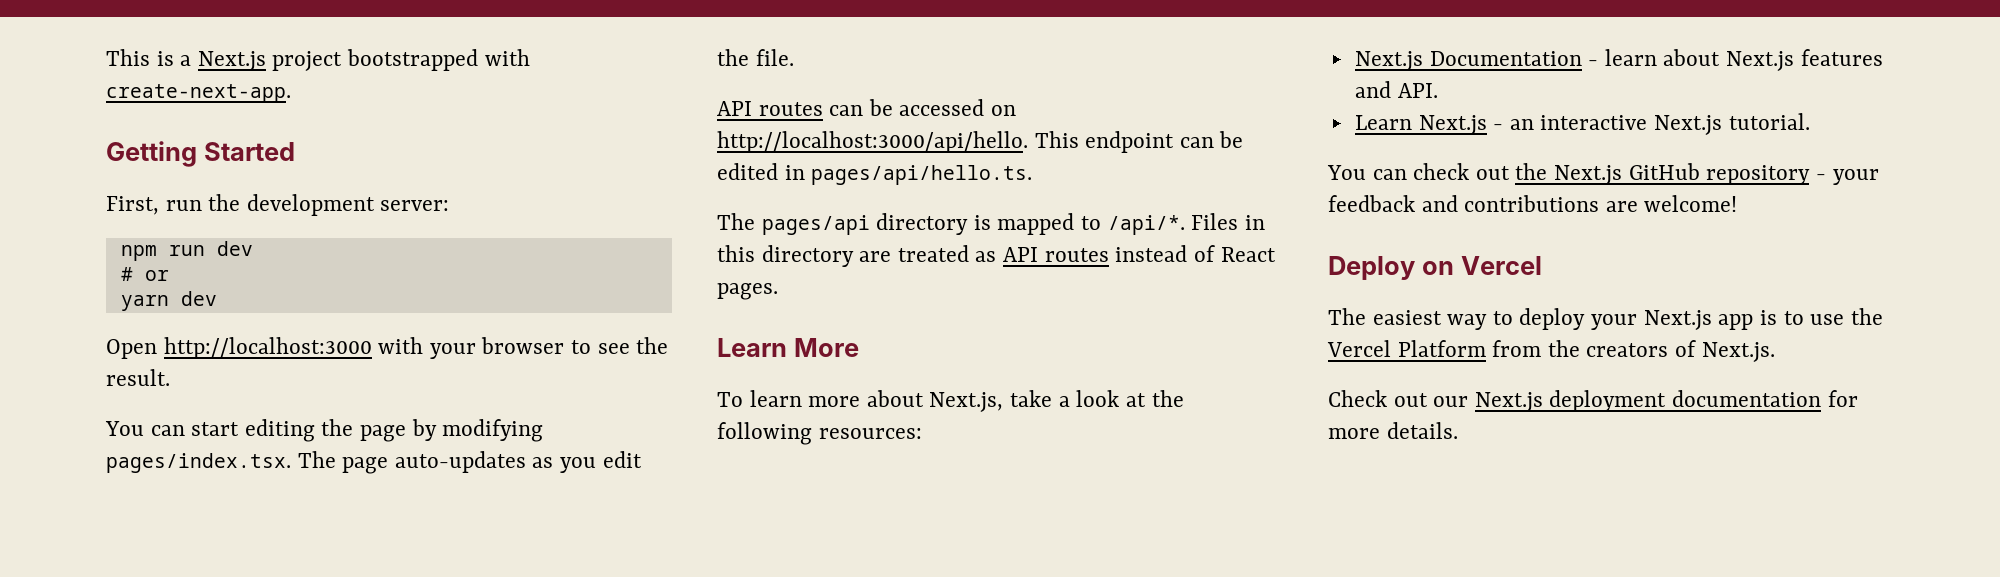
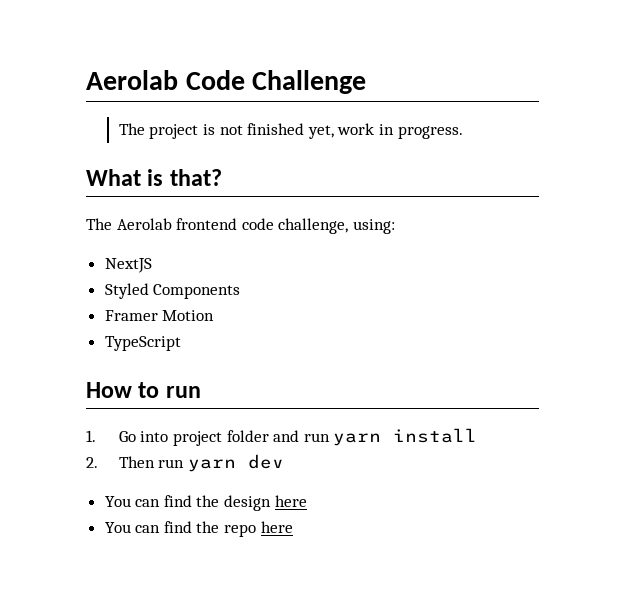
[106,49,530,71] [106,84,291,103] [106,141,295,167] [106,194,450,216] [120,241,253,261] [120,267,169,281] [120,291,217,311] [106,337,669,359] [106,369,170,386] [105,419,544,442] [106,451,642,474] [717,49,794,66] [717,99,1017,116] [717,131,1244,153] [717,163,1033,185] [717,213,1265,235] [717,245,1276,267] [717,283,778,300] [717,338,859,357] [717,390,1184,412] [717,422,922,445] [1354,49,1883,71] [1354,81,1438,98] [1354,113,1810,135] [1327,163,1879,185] [1328,195,1738,212] [1328,256,1542,280] [1328,308,1883,330] [1327,340,1775,362] [1328,390,1858,412] [1328,422,1458,439] This is a Next.js project bootstrapped with create-next-app. // Getting Started // First, run the development server: // npm run dev // # or // yarn dev // Open http://localhost:3000 with your browser to see the result. // You can start editing the page by modifying pages/index.tsx. The page auto-updates as you edit the file. // API routes can be accessed on http://localhost:3000/api/hello. This endpoint can be edited in pages/api/hello.ts. // The pages/api directory is mapped to /api/*. Files in this directory are treated as API routes instead of React pages. // Learn More // To learn more about Next.js, take a look at the following resources: // Next.js Documentation - learn about Next.js features and API. // Learn Next.js - an interactive Next.js tutorial. // You can check out the Next.js GitHub repository - your feedback and contributions are welcome! // Deploy on Vercel // The easiest way to deploy your Next.js app is to use the Vercel Platform from the creators of Next.js. // Check out our Next.js deployment documentation for more details. -> [86,70,367,94] [118,123,463,139] [86,169,222,186] [86,218,395,234] [104,258,152,273] [104,283,241,299] [104,310,215,321] [104,336,181,351] [86,382,201,398] [86,428,478,446] [86,454,284,472] [104,495,307,511] [104,521,293,537] Aerolab Code Challenge // The project is not finished yet, work in progress. // What is that? // The Aerolab frontend code challenge, using: // NextJS // Styled Components // Framer Motion // TypeScript // How to run // 1. Go into project folder and run yarn install // 2. Then run yarn dev // You can find the design here // You can find the repo here

